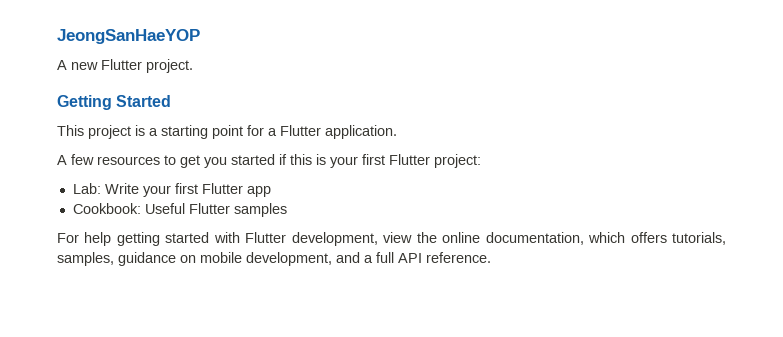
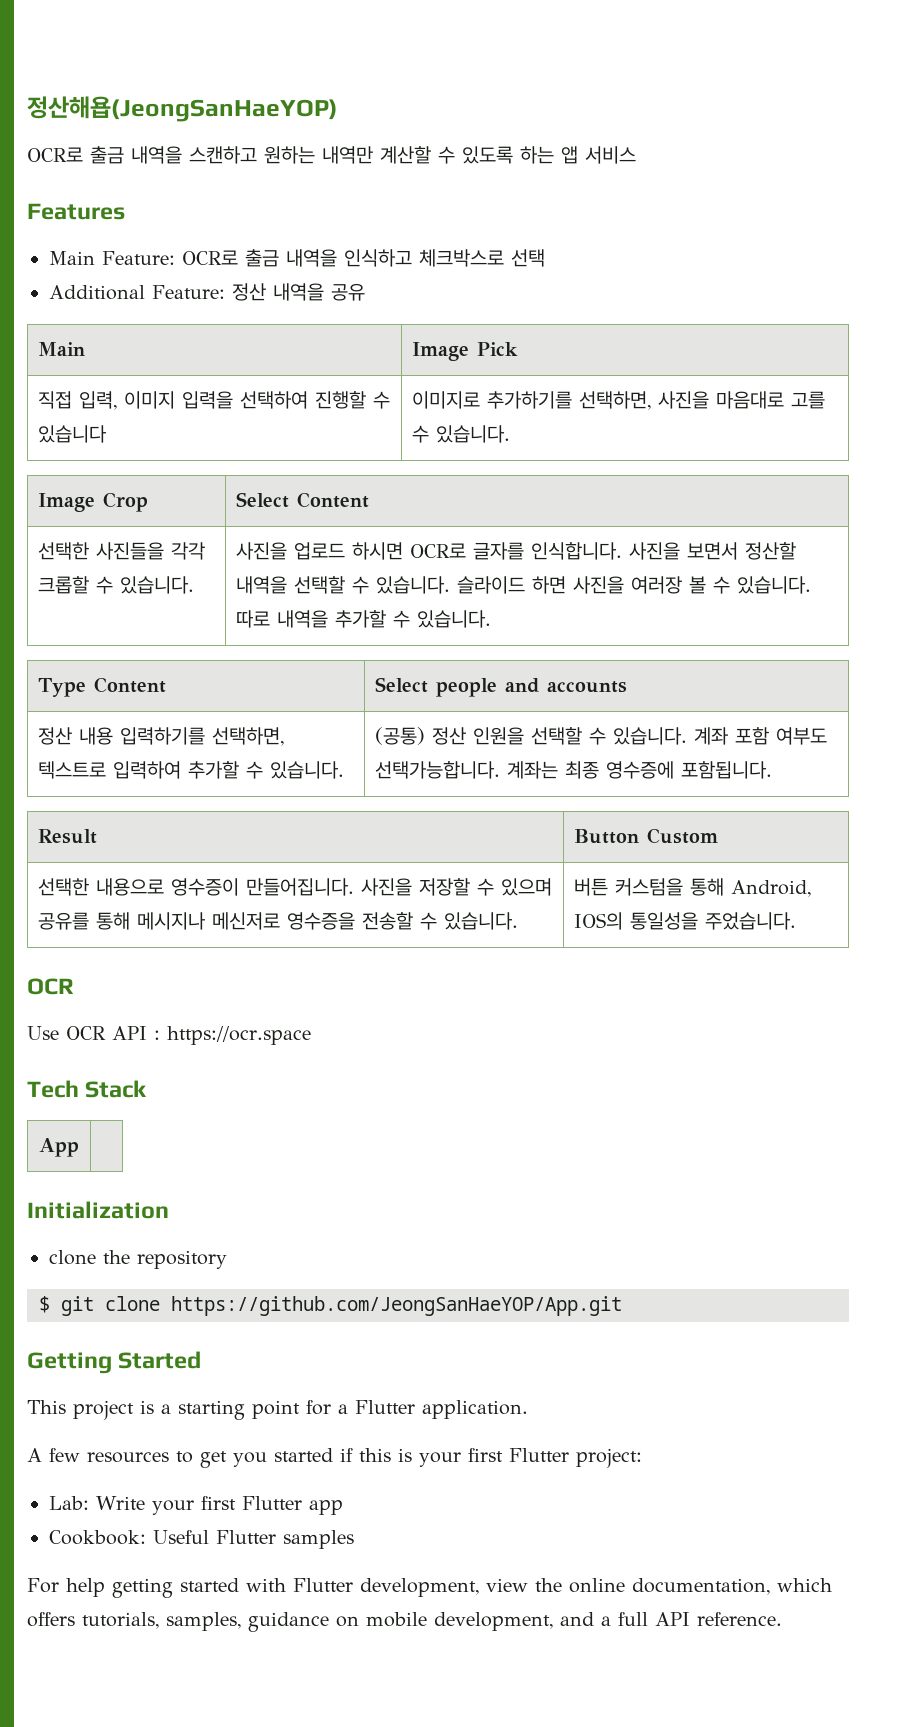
[57,29,200,44] [57,59,193,73] JeongSanHaeYOP // A new Flutter project. -> [27,96,338,122] [27,146,636,164] [27,203,125,220] [49,249,545,267] [49,283,365,301] [38,342,86,356] [412,342,519,361] [38,391,391,410] [38,425,108,443] [412,391,826,410] [412,425,511,443] [38,492,149,512] [236,492,370,508] [38,542,206,560] [38,576,195,594] [236,542,797,560] [236,576,812,594] [236,610,492,628] [38,677,167,697] [375,677,628,697] [38,727,285,746] [38,761,345,779] [375,727,828,745] [375,761,773,779] [38,829,98,844] [574,828,719,844] [38,878,553,896] [38,912,519,930] [574,878,812,897] [574,912,797,930] [27,978,74,995] [27,1026,311,1045] [27,1080,148,1098] [39,1138,79,1157] [27,1201,169,1219] [49,1250,227,1269] [39,1296,622,1316] 정산해욥(JeongSanHaeYOP) // OCR로 출금 내역을 스캔하고 원하는 내역만 계산할 수 있도록 하는 앱 서비스 // Features // Main Feature: OCR로 출금 내역을 인식하고 체크박스로 선택 // Additional Feature: 정산 내역을 공유 // Main | Image Pick // 직접 입력, 이미지 입력을 선택하여 진행할 수 있습니다 | 이미지로 추가하기를 선택하면, 사진을 마음대로 고를 수 있습니다. // Image Crop | Select Content // 선택한 사진들을 각각 크롭할 수 있습니다. | 사진을 업로드 하시면 OCR로 글자를 인식합니다. 사진을 보면서 정산할 내역을 선택할 수 있습니다. 슬라이드 하면 사진을 여러장 볼 수 있습니다. 따로 내역을 추가할 수 있습니다. // Type Content | Select people and accounts // 정산 내용 입력하기를 선택하면, 텍스트로 입력하여 추가할 수 있습니다. | (공통) 정산 인원을 선택할 수 있습니다. 계좌 포함 여부도 선택가능합니다. 계좌는 최종 영수증에 포함됩니다. // Result | Button Custom // 선택한 내용으로 영수증이 만들어집니다. 사진을 저장할 수 있으며 공유를 통해 메시지나 메신저로 영수증을 전송할 수 있습니다. | 버튼 커스텀을 통해 Android, IOS의 통일성을 주었습니다. // OCR // Use OCR API : https://ocr.space // Tech Stack // App | // Initialization // clone the repository // $ git clone https://github.com/JeongSanHaeYOP/App.git

